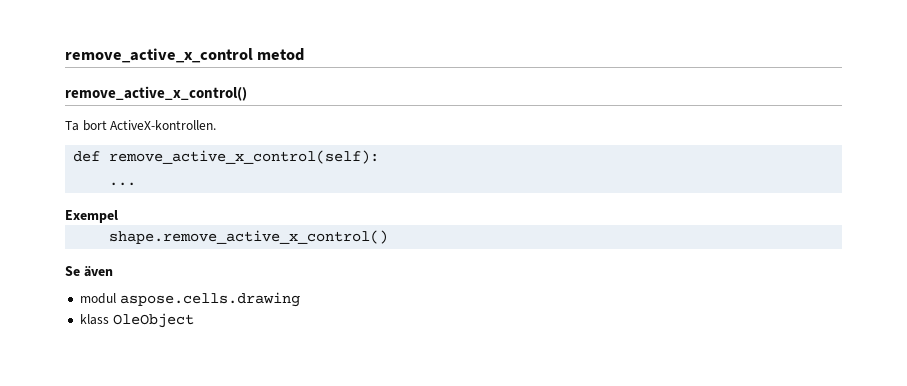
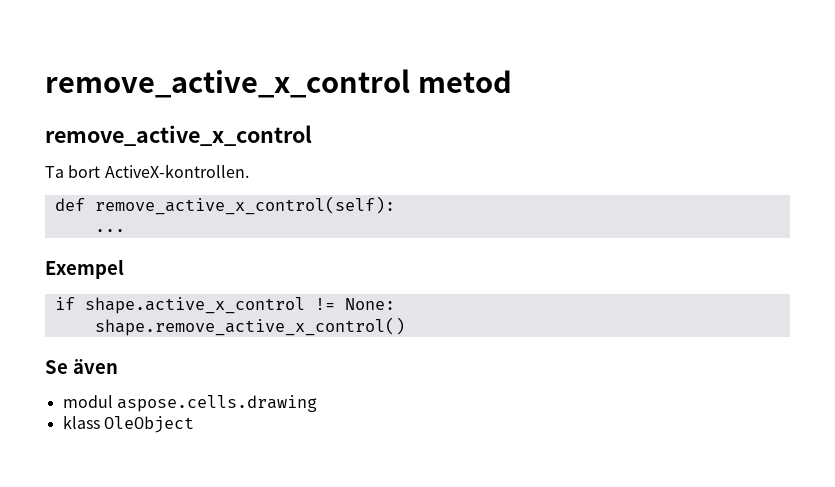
[65,86,247,101] remove_active_x_control() -> [45,125,312,146] remove_active_x_control
(118, 216) none -> [54,297,395,314] // if shape.active_x_control != None:

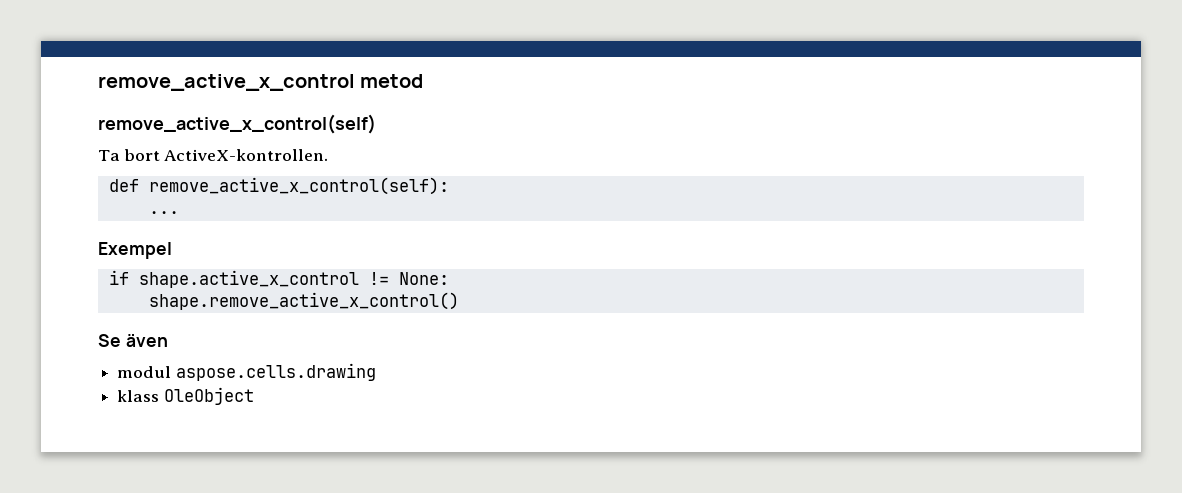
[45,125,312,146] remove_active_x_control -> [98,114,376,134] remove_active_x_control(self)

